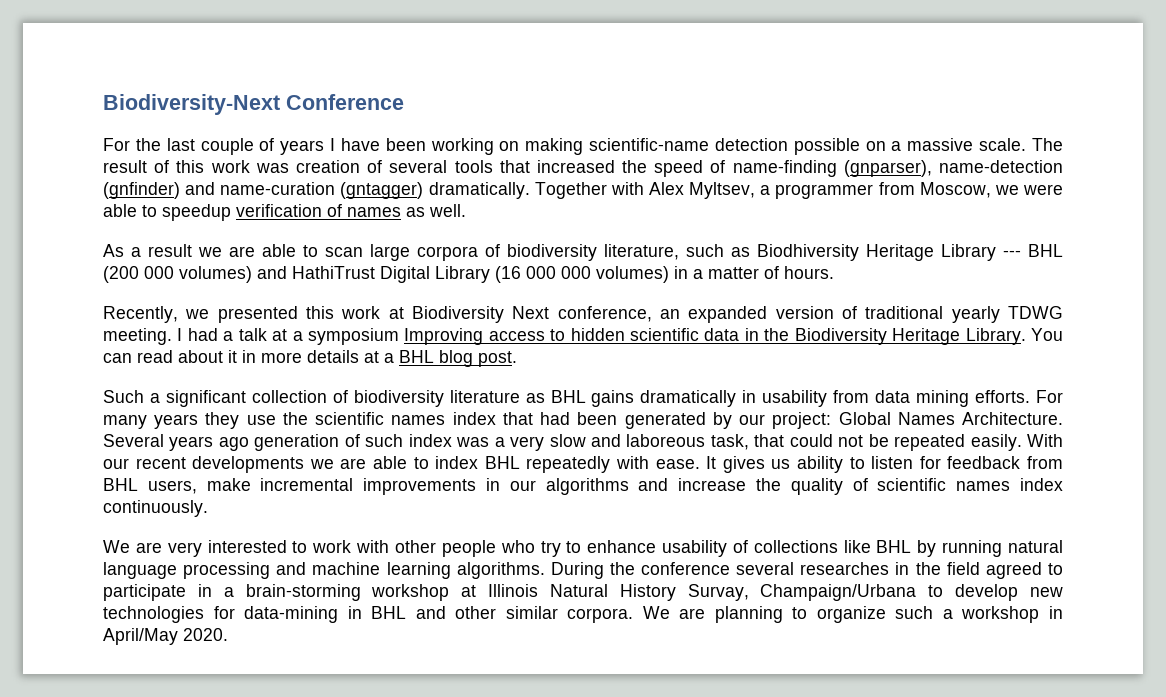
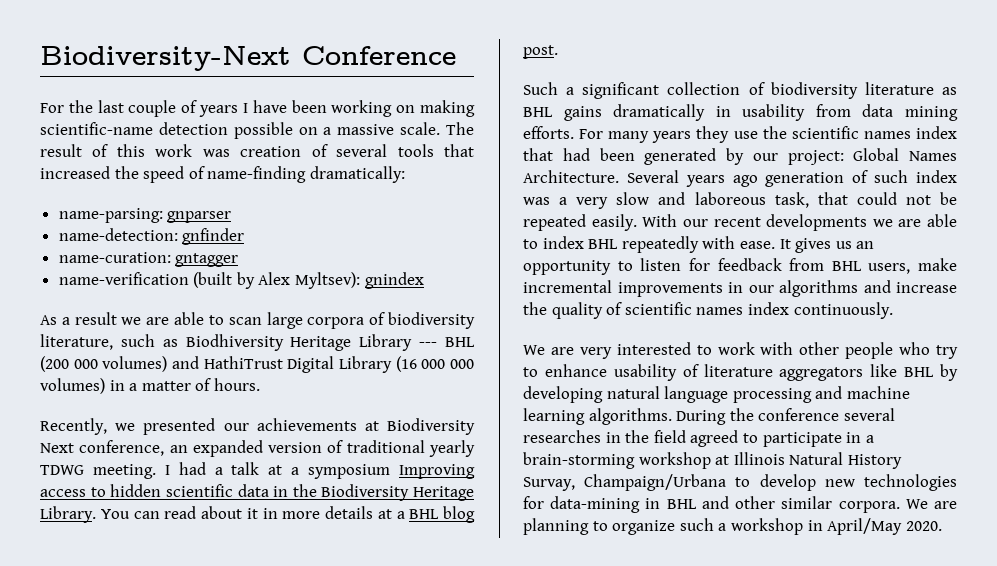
[843,160,1063,177] [103,182,1063,199] [103,204,466,221] (gnparser), name-detection (gnfinder) and name-curation (gntagger) dramatically. Together with Alex Myltsev, a programmer from Moscow, we were able to speedup verification of names as well. -> [309,166,405,183] [58,208,232,223] [58,228,245,245] [58,252,239,267] [58,272,424,289] dramatically: // name-parsing: gnparser // name-detection: gnfinder // name-curation: gntagger // name-verification (built by Alex Myltsev): gnindex
[306,306,381,319] this work -> [223,418,357,431] our achievements
[797,456,844,473] ability -> [856,241,875,249] [523,260,611,275] an opportunity
[753,540,838,553] collections -> [703,364,864,381] literature aggregators
[942,540,1003,557] running -> [523,386,603,403] developing

